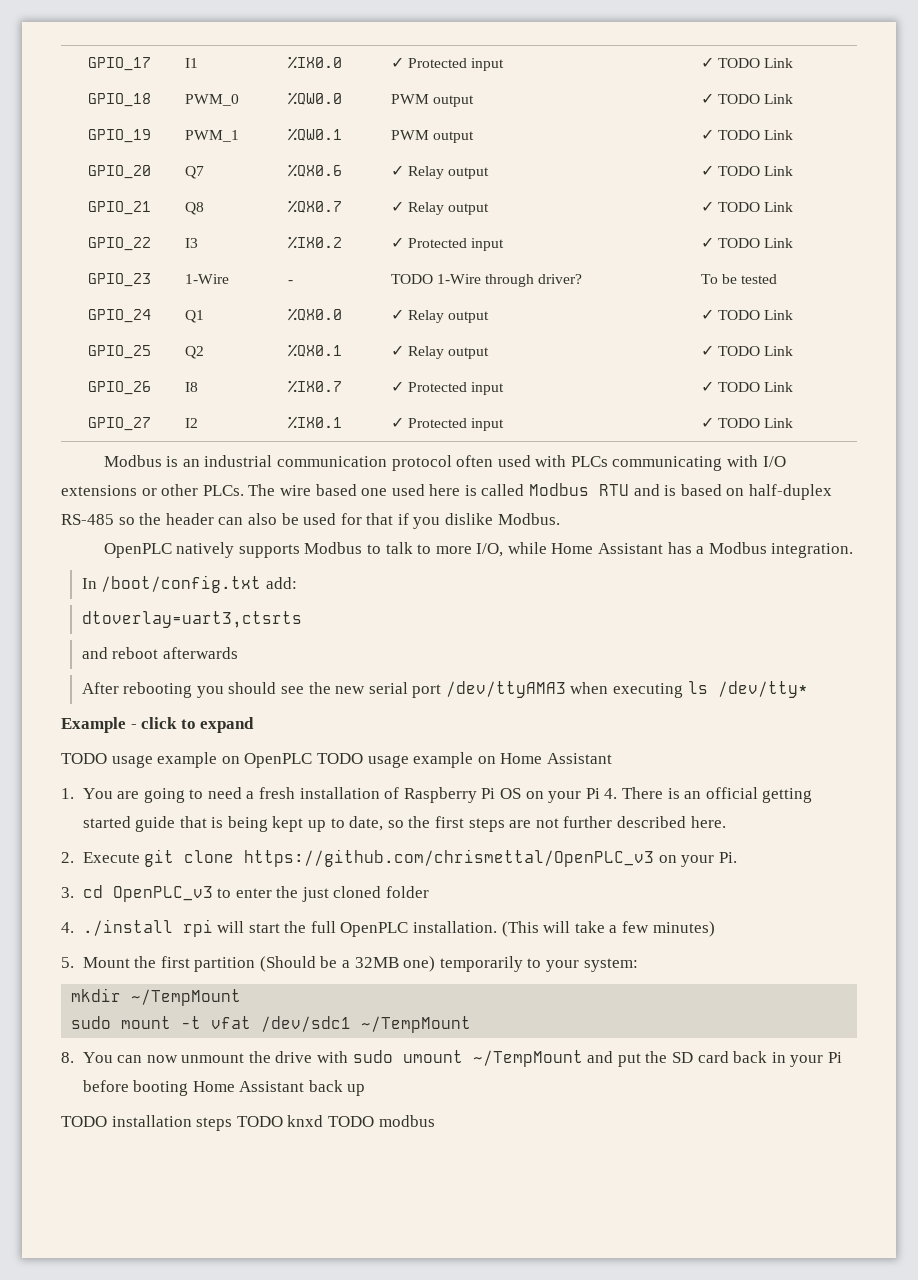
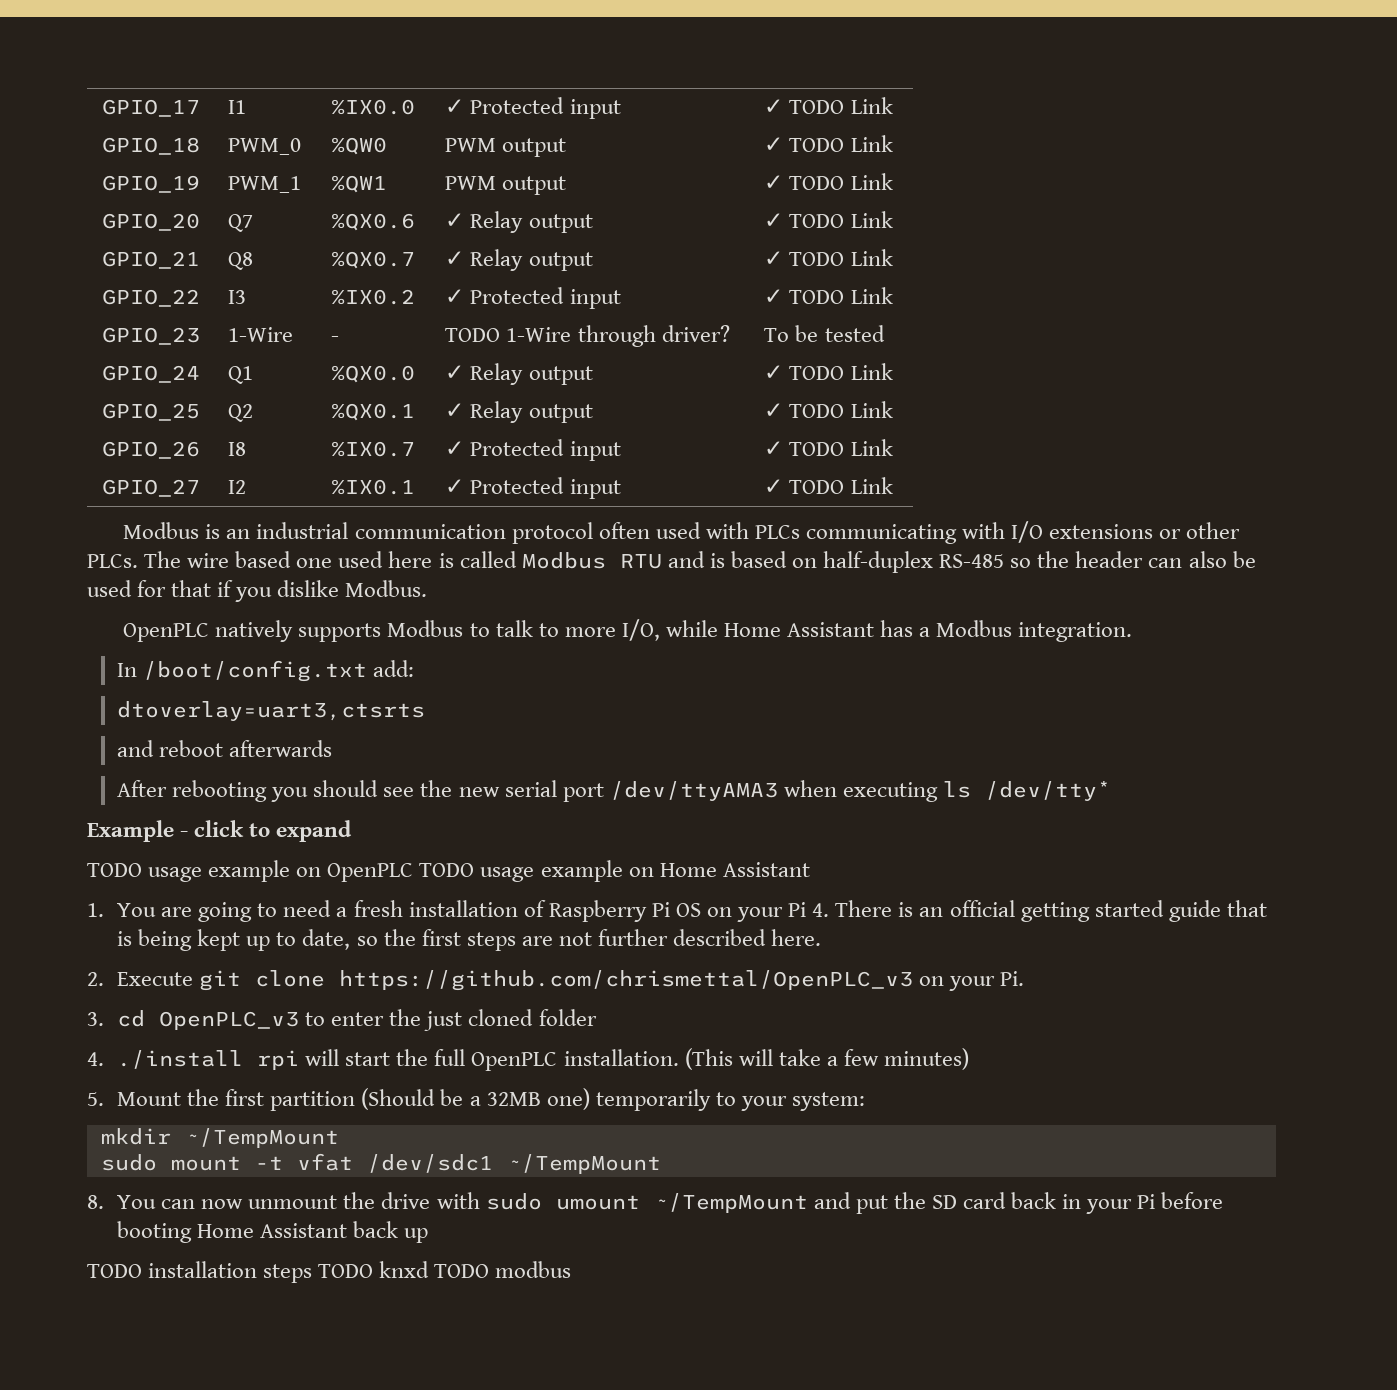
[287,92,342,105] %QW0.0 -> [331,137,388,155] %QW0
[287,128,342,141] %QW0.1 -> [331,175,388,193] %QW1

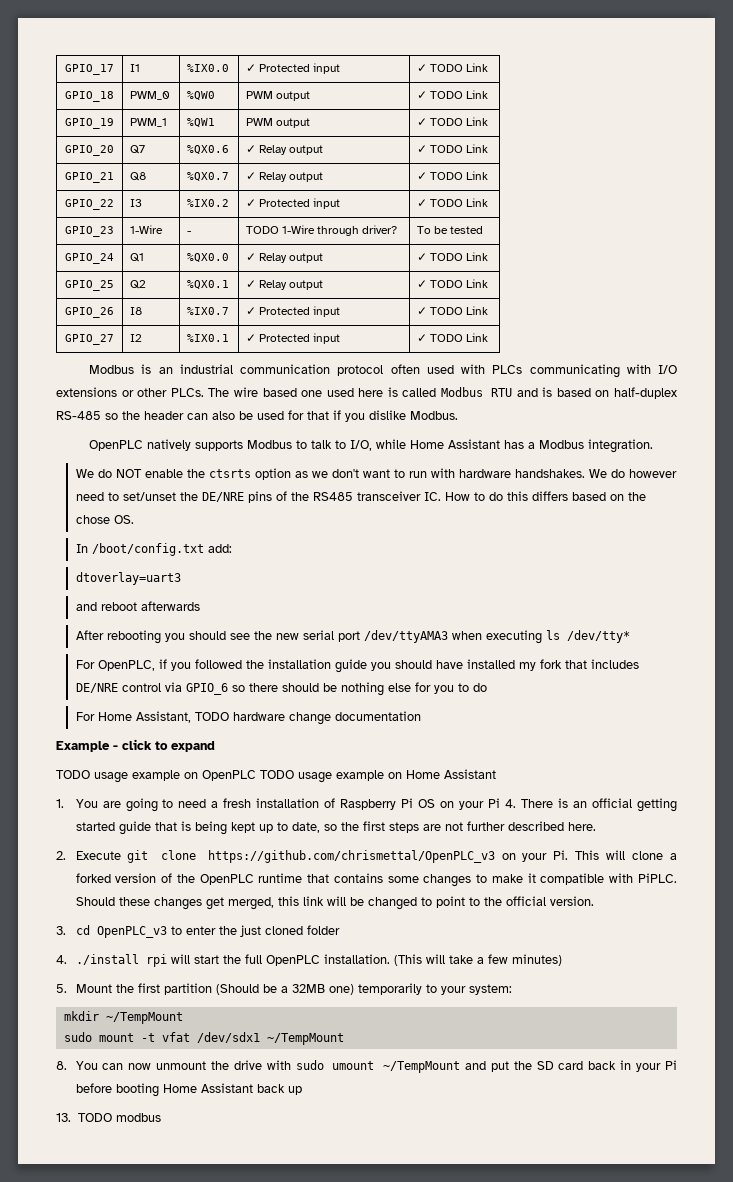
[564,627,616,637] more -> (347, 444) none
(1133, 632) none -> [75,468,677,480] [75,491,646,503] [75,515,134,524] // We do NOT enable the ctsrts option as we don't want to run with hardware handshakes. We do however need to set/unset the DE/NRE pins of the RS485 transceiver IC. How to do this differs based on the chose OS.
[117,701,426,721] dtoverlay=uart3,ctsrts -> [75,572,181,585] dtoverlay=uart3
(1111, 791) none -> [75,659,639,673] [75,682,487,696] [75,711,421,725] // For OpenPLC, if you followed the installation guide you should have installed my fork that includes DE/NRE control via GPIO_6 so there should be nothing else for you to do // For Home Assistant, TODO hardware change documentation
(1025, 978) none -> [575,850,678,860] [75,873,678,887] [75,896,594,910] This will clone a forked version of the OpenPLC runtime that contains some changes to make it compatible with PiPLC. Should these changes get merged, this link will be changed to point to the official version.
[366,1154,493,1173] /dev/sdc1 -> [196,1032,260,1043] /dev/sdx1
[87,1261,430,1283] TODO installation steps TODO knxd -> [56,1113,71,1122] 13.

